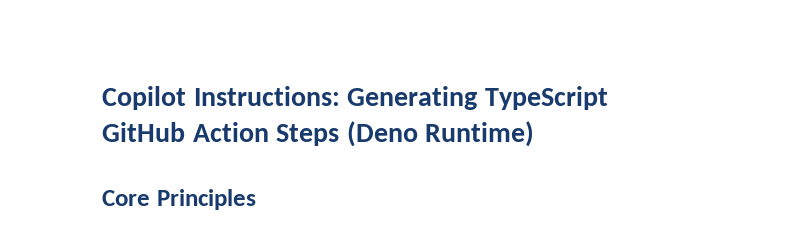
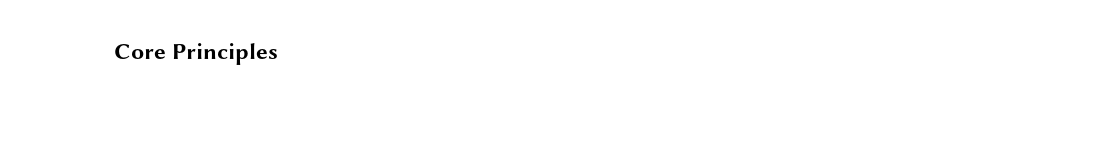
[102,86,608,110] [102,121,535,147] Copilot Instructions: Generating TypeScript GitHub Action Steps (Deno Runtime) // -> (114, 51) none

